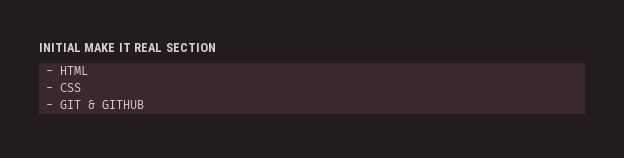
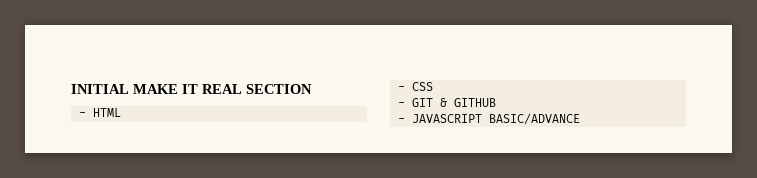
(144, 104) none -> [397,113,580,125] // - JAVASCRIPT BASIC/ADVANCE

